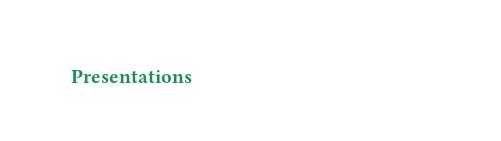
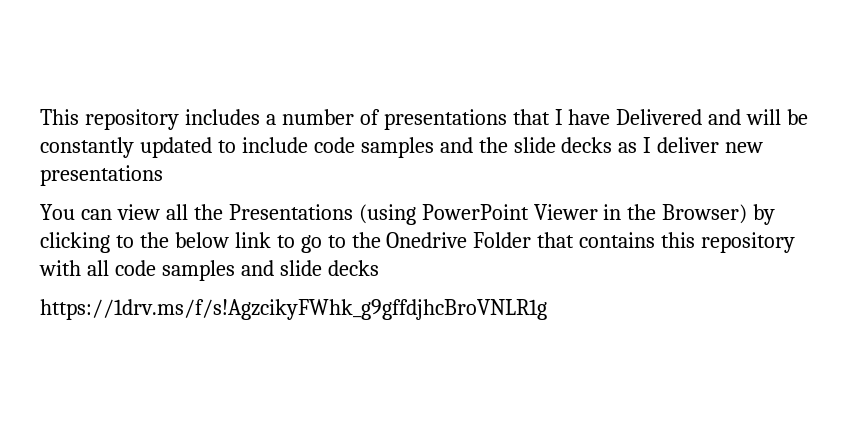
[71,69,192,83] Presentations -> [40,109,809,130] [40,137,764,158] [40,165,163,186] [40,204,776,225] [40,232,796,253] [39,260,379,281] [40,299,547,320] This repository includes a number of presentations that I have Delivered and will be constantly updated to include code samples and the slide decks as I deliver new presentations // You can view all the Presentations (using PowerPoint Viewer in the Browser) by clicking to the below link to go to the Onedrive Folder that contains this repository with all code samples and slide decks // https://1drv.ms/f/s!AgzcikyFWhk_g9gffdjhcBroVNLR1g

